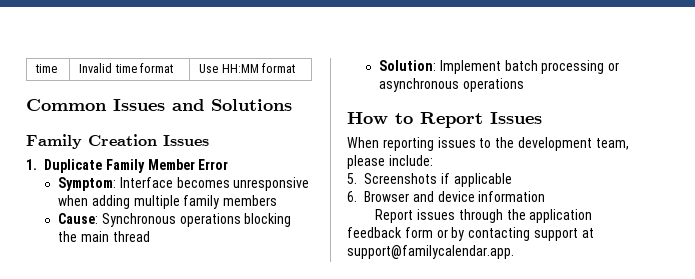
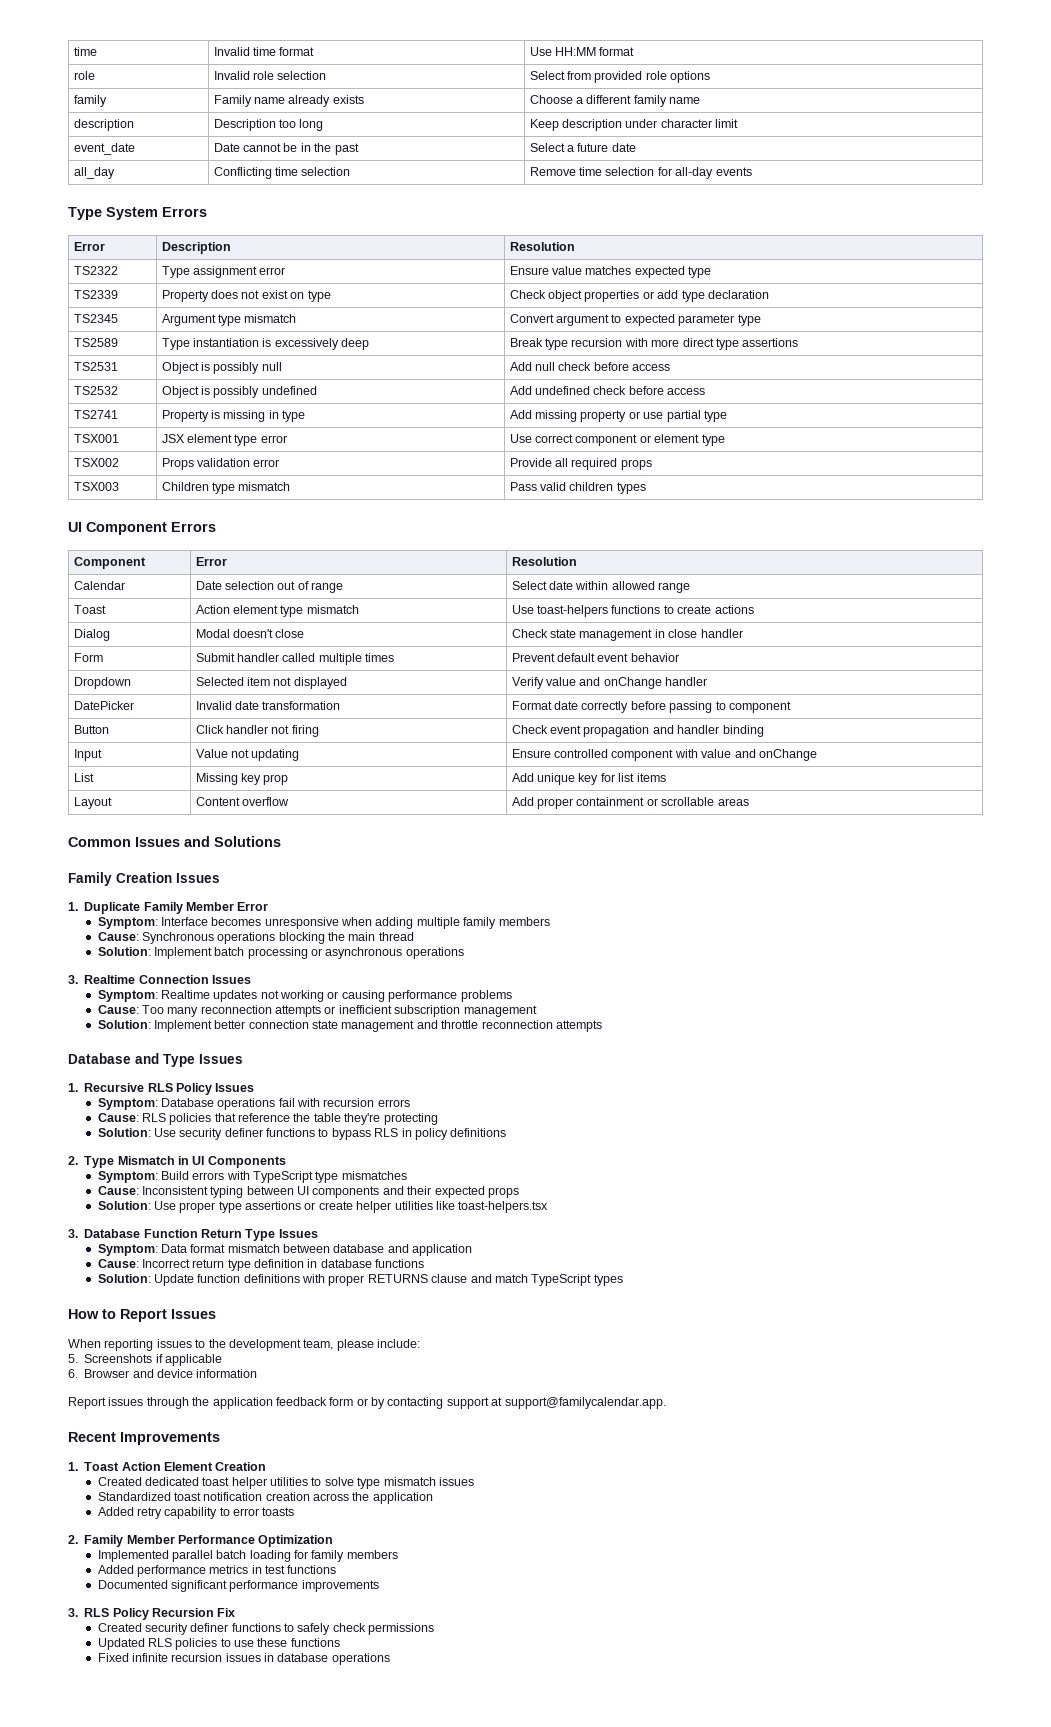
(296, 68) none -> [73,71,95,80] [213,71,327,80] [529,71,711,83] [73,95,107,107] [213,95,364,107] [529,95,701,107] [73,119,134,131] [213,119,324,131] [529,119,739,131] [73,143,135,155] [213,143,359,155] [529,143,636,152] [73,167,115,179] [213,167,351,179] [529,167,752,179] [68,207,207,220] [73,242,105,251] [161,242,231,254] [509,242,575,251] [73,266,118,275] [161,266,286,278] [509,266,712,278] [73,290,118,299] [161,290,331,302] [509,290,769,302] [73,314,118,323] [161,314,297,326] [509,314,761,326] [73,338,118,347] [161,338,370,350] [509,338,799,350] [73,362,118,371] [161,362,282,374] [509,362,671,371] [73,386,118,395] [161,386,317,398] [509,386,706,395] [73,410,118,419] [161,410,306,422] [509,410,727,422] [73,434,119,443] [161,434,287,446] [509,434,725,446] [73,458,119,467] [161,458,280,470] [509,458,652,470] [73,482,119,491] [161,482,291,494] [509,482,646,494] [68,522,216,535] [73,557,146,569] [195,557,227,566] [511,557,577,566] [73,581,125,590] [195,581,344,593] [511,581,691,593] [73,605,106,614] [195,605,359,617] [511,605,754,617] [73,629,110,641] [195,629,305,638] [511,629,743,641] [73,653,103,662] [195,653,395,665] [511,653,679,662] [73,677,131,689] [195,677,347,689] [511,677,708,689] [73,701,134,710] [195,701,341,710] [511,701,791,713] [73,725,109,734] [195,725,319,737] [511,725,764,737] [73,749,102,761] [195,749,300,761] [511,749,817,761] [73,773,94,782] [195,773,289,785] [511,773,666,785] [73,797,112,809] [195,797,290,806] [511,797,749,809] // role | Invalid role selection | Select from provided role options // family | Family name already exists | Choose a different family name // description | Description too long | Keep description under character limit // event_date | Date cannot be in the past | Select a future date // all_day | Conflicting time selection | Remove time selection for all-day events // Type System Errors // Error | Description | Resolution // TS2322 | Type assignment error | Ensure value matches expected type // TS2339 | Property does not exist on type | Check object properties or add type declaration // TS2345 | Argument type mismatch | Convert argument to expected parameter type // TS2589 | Type instantiation is excessively deep | Break type recursion with more direct type assertions // TS2531 | Object is possibly null | Add null check before access // TS2532 | Object is possibly undefined | Add undefined check before access // TS2741 | Property is missing in type | Add missing property or use partial type // TSX001 | JSX element type error | Use correct component or element type // TSX002 | Props validation error | Provide all required props // TSX003 | Children type mismatch | Pass valid children types // UI Component Errors // Component | Error | Resolution // Calendar | Date selection out of range | Select date within allowed range // Toast | Action element type mismatch | Use toast-helpers functions to create actions // Dialog | Modal doesn't close | Check state management in close handler // Form | Submit handler called multiple times | Prevent default event behavior // Dropdown | Selected item not displayed | Verify value and onChange handler // DatePicker | Invalid date transformation | Format date correctly before passing to component // Button | Click handler not firing | Check event propagation and handler binding // Input | Value not updating | Ensure controlled component with value and onChange // List | Missing key prop | Add unique key for list items // Layout | Content overflow | Add proper containment or scrollable areas
(524, 85) none -> [68,975,251,984] [97,990,512,1002] [97,1005,537,1017] [97,1020,602,1032] [68,1053,243,1067] [68,1083,255,1095] [97,1098,410,1110] [97,1113,438,1125] [97,1128,507,1140] [68,1156,286,1168] [97,1171,407,1183] [97,1186,519,1198] [97,1201,549,1213] [68,1229,318,1241] [97,1244,473,1256] [97,1259,425,1271] [97,1274,623,1286] // 3. Realtime Connection Issues // Symptom: Realtime updates not working or causing performance problems // Cause: Too many reconnection attempts or inefficient subscription management // Solution: Implement better connection state management and throttle reconnection attempts // Database and Type Issues // 1. Recursive RLS Policy Issues // Symptom: Database operations fail with recursion errors // Cause: RLS policies that reference the table they're protecting // Solution: Use security definer functions to bypass RLS in policy definitions // 2. Type Mismatch in UI Components // Symptom: Build errors with TypeScript type mismatches // Cause: Inconsistent typing between UI components and their expected props // Solution: Use proper type assertions or create helper utilities like toast-helpers.tsx // 3. Database Function Return Type Issues // Symptom: Data format mismatch between database and application // Cause: Incorrect return type definition in database functions // Solution: Update function definitions with proper RETURNS clause and match TypeScript types
(514, 252) none -> [68,1432,220,1445] [68,1462,267,1471] [97,1477,474,1489] [97,1492,433,1504] [97,1507,295,1519] [68,1535,334,1547] [97,1550,398,1562] [97,1565,337,1577] [97,1580,379,1592] [68,1608,236,1620] [97,1623,435,1635] [97,1638,340,1650] [97,1653,390,1665] // Recent Improvements // 1. Toast Action Element Creation // Created dedicated toast helper utilities to solve type mismatch issues // Standardized toast notification creation across the application // Added retry capability to error toasts // 2. Family Member Performance Optimization // Implemented parallel batch loading for family members // Added performance metrics in test functions // Documented significant performance improvements // 3. RLS Policy Recursion Fix // Created security definer functions to safely check permissions // Updated RLS policies to use these functions // Fixed infinite recursion issues in database operations

